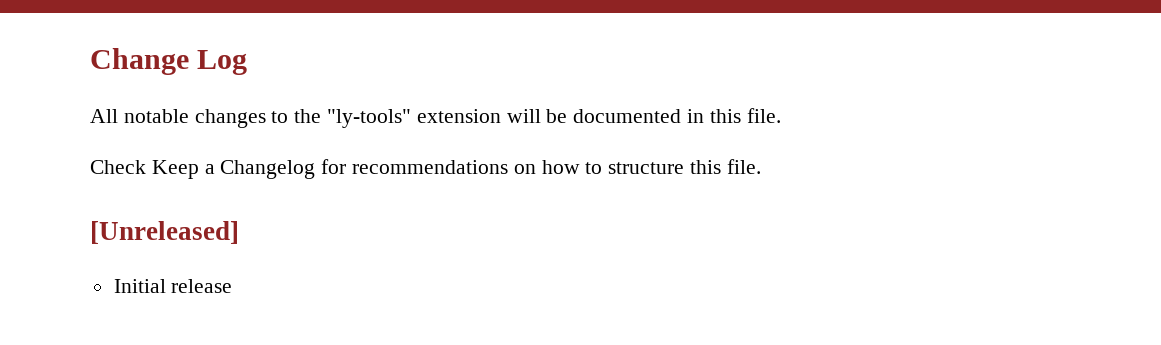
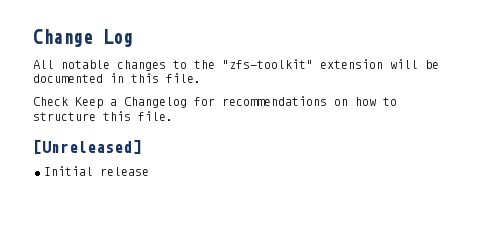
[327,109,412,128] "ly-tools" -> [222,59,313,69] "zfs-toolkit"

